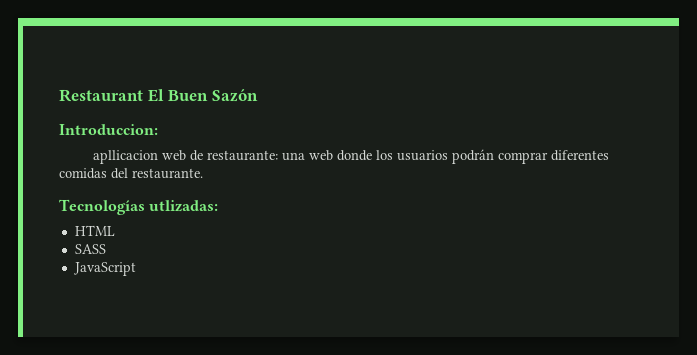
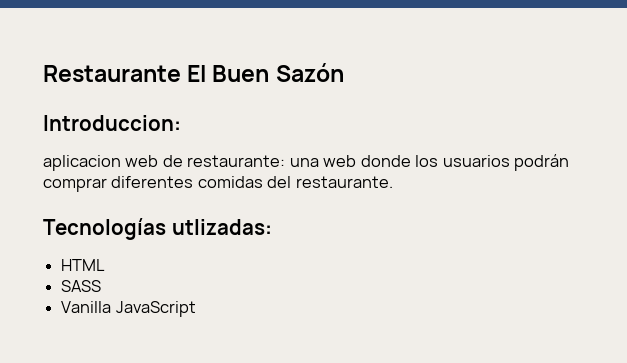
[59,89,143,102] Restaurant -> [43,65,181,82] Restaurante
[93,150,159,164] apllicacion -> [43,155,121,171] aplicacion
(106, 249) none -> [61,301,112,313] Vanilla

